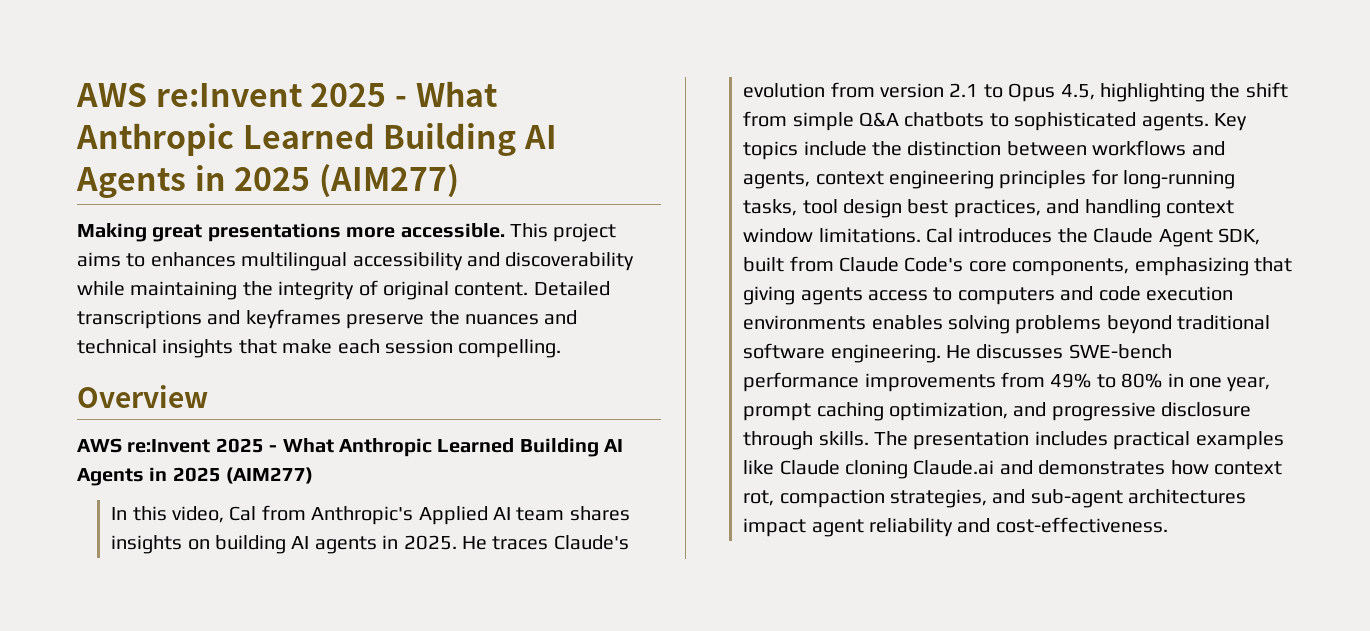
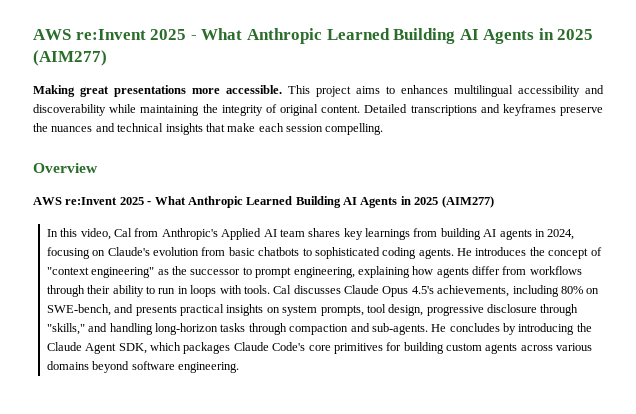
[111,535,210,554] insights on -> [343,228,438,240] key learnings from
[403,535,629,550] [743,82,1288,102] [743,111,1248,131] [743,140,1225,160] [743,169,1236,189] [743,199,1235,218] [743,228,1053,243] 2025. He traces Claude's evolution from version 2.1 to Opus 4.5, highlighting the shift from simple Q&A chatbots to sophisticated agents. Key topics include the distinction between workflows and agents, context engineering principles for long-running tasks, tool design best practices, and handling context window limitations. Cal introduces -> [547,229,575,240] [46,247,602,259] [46,266,582,278] [46,285,600,297] [46,304,579,316] [46,323,575,335] 2024, focusing on Claude's evolution from basic chatbots to sophisticated coding agents. He introduces the concept of "context engineering" as the successor to prompt engineering, explaining how agents differ from workflows through their ability to run in loops with tools. Cal discusses Claude Opus 4.5's achievements, including 80% on SWE-bench, and presents practical insights on system prompts, tool design, progressive disclosure through "skills," and handling long-horizon tasks through compaction and sub-agents. He concludes by introducing
[743,256,834,272] built from -> [150,342,231,354] which packages
[1012,257,1293,276] [743,286,1234,305] [743,315,1271,334] [743,343,1172,363] [743,372,1271,392] [743,402,1252,421] [743,431,1284,450] [743,460,1283,479] [743,489,1247,508] [743,517,1168,537] components, emphasizing that giving agents access to computers and code execution environments enables solving problems beyond traditional software engineering. He discusses SWE-bench performance improvements from 49% to 80% in one year, prompt caching optimization, and progressive disclosure through skills. The presentation includes practical examples like Claude cloning Claude.ai and demonstrates how context rot, compaction strategies, and sub-agent architectures impact agent reliability and cost-effectiveness. -> [333,342,593,354] [46,361,240,373] primitives for building custom agents across various domains beyond software engineering.

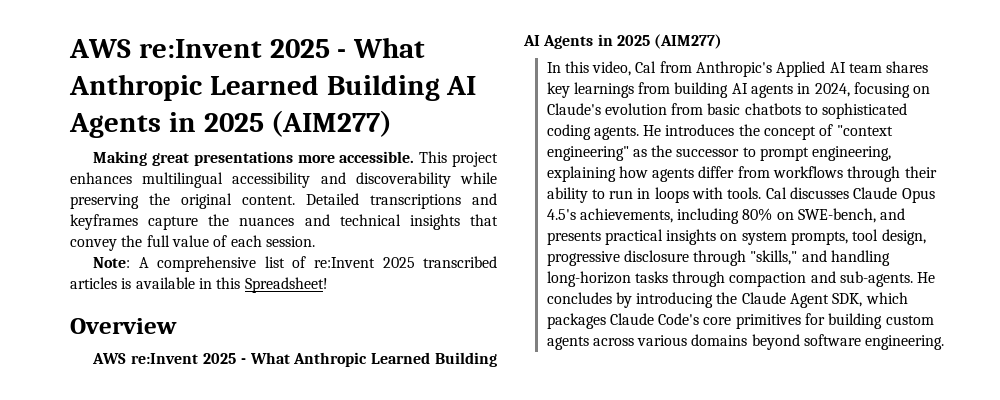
[356,86,395,94] aims to -> (498, 159) none
[140,104,277,116] maintaining the integrity of -> [70,193,170,209] preserving the
[560,107,604,116] preserve -> [148,216,199,230] capture
[227,123,384,135] make each session compelling. -> [70,235,315,251] [93,256,497,272] [70,277,328,293] convey the full value of each session. // Note: A comprehensive list of re:Invent 2025 transcribed articles is available in this Spreadsheet!

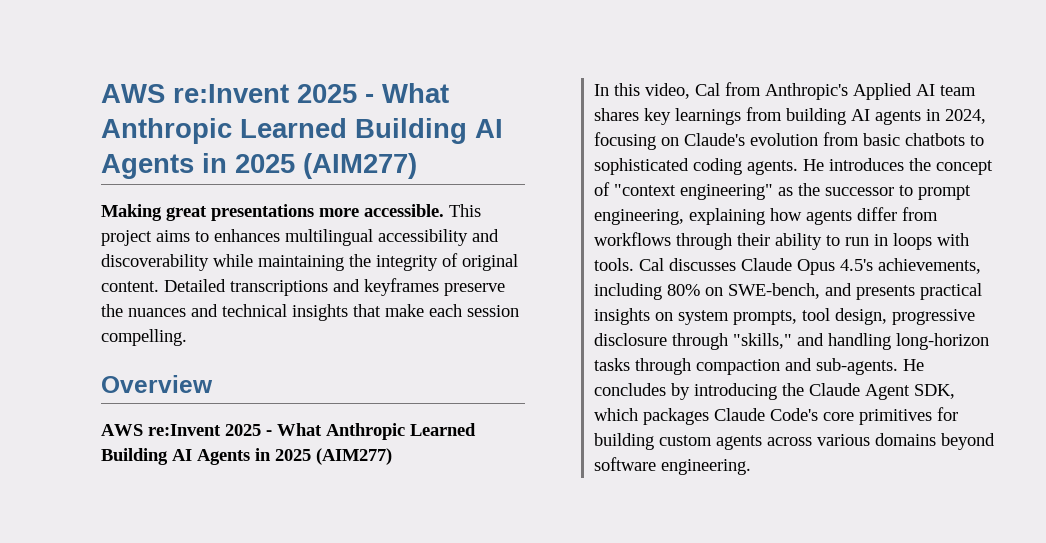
(498, 159) none -> [156,230,209,242] aims to
[70,193,170,209] preserving the -> [258,253,458,271] maintaining the integrity of
[148,216,199,230] capture -> [444,283,505,296] preserve
[70,235,315,251] [93,256,497,272] [70,277,328,293] convey the full value of each session. // Note: A comprehensive list of re:Invent 2025 transcribed articles is available in this Spreadsheet! -> [385,304,519,317] [101,329,187,346] make each session compelling.

